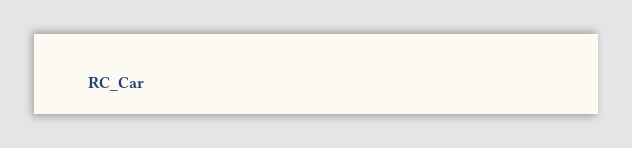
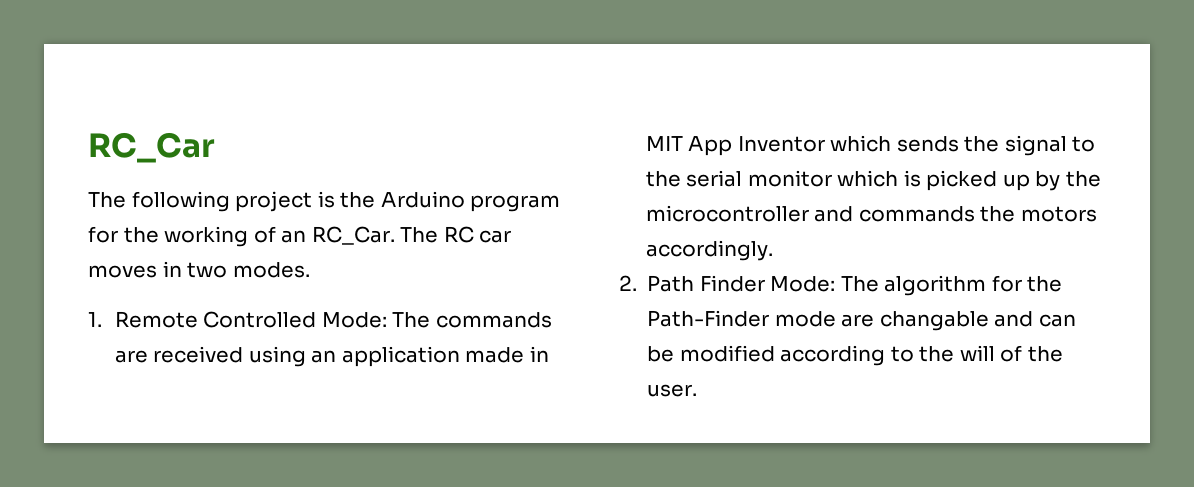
(144, 83) none -> [88,191,561,212] [88,226,512,247] [88,261,310,278] [88,311,552,328] [114,346,549,367] [645,135,1096,156] [645,170,1101,191] [645,205,1097,222] [645,240,773,261] [619,275,1063,296] [647,310,1076,331] [647,345,1063,366] [647,384,698,397] // The following project is the Arduino program for the working of an RC_Car. The RC car moves in two modes. // 1. Remote Controlled Mode: The commands are received using an application made in MIT App Inventor which sends the signal to the serial monitor which is picked up by the microcontroller and commands the motors accordingly. // 2. Path Finder Mode: The algorithm for the Path-Finder mode are changable and can be modified according to the will of the user.

